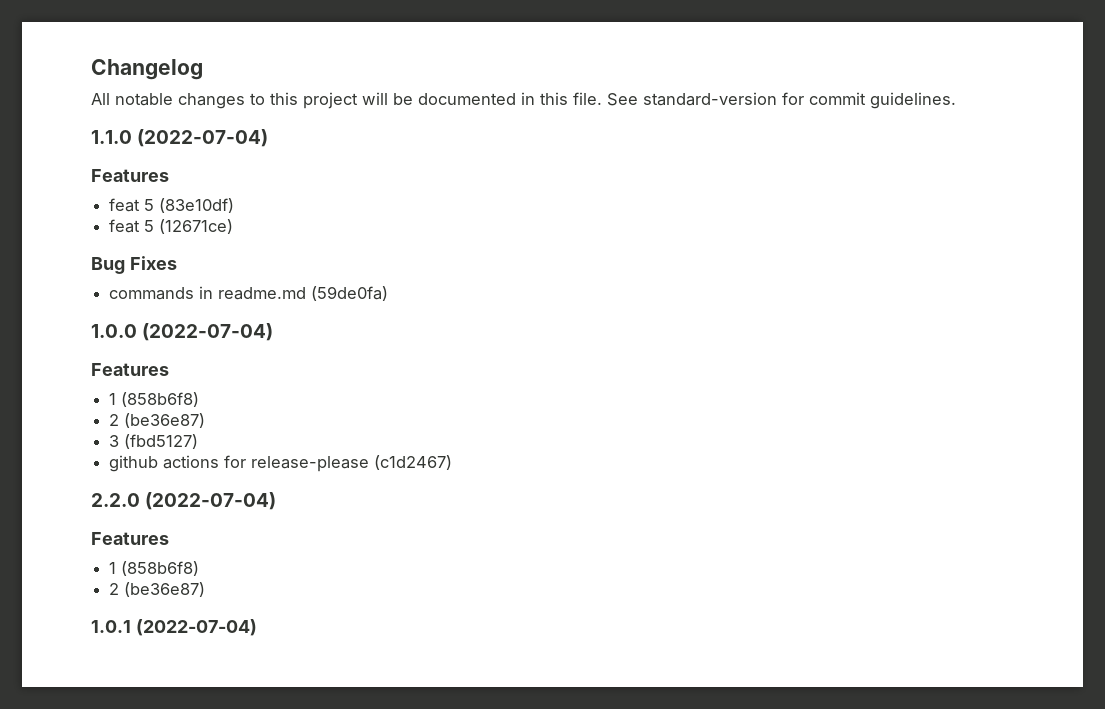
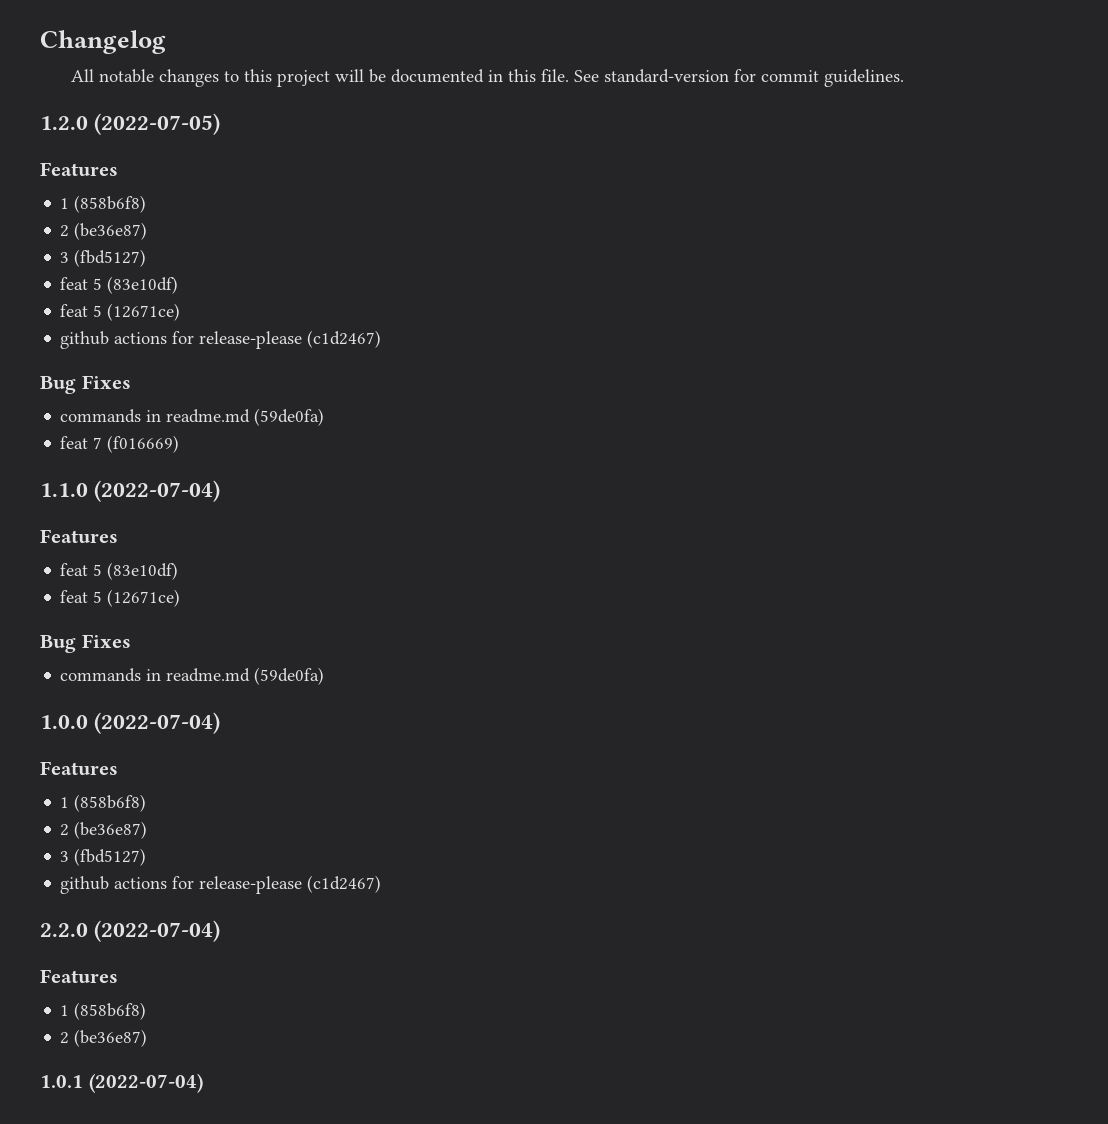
(956, 100) none -> [40,113,221,135] [40,162,118,176] [60,195,147,213] [60,222,148,240] [60,249,147,267] [60,276,179,294] [60,303,181,321] [60,330,382,349] [40,375,131,394] [60,408,325,426] [60,435,180,453] // 1.2.0 (2022-07-05) // Features // 1 (858b6f8) // 2 (be36e87) // 3 (fbd5127) // feat 5 (83e10df) // feat 5 (12671ce) // github actions for release-please (c1d2467) // Bug Fixes // commands in readme.md (59de0fa) // feat 7 (f016669)

